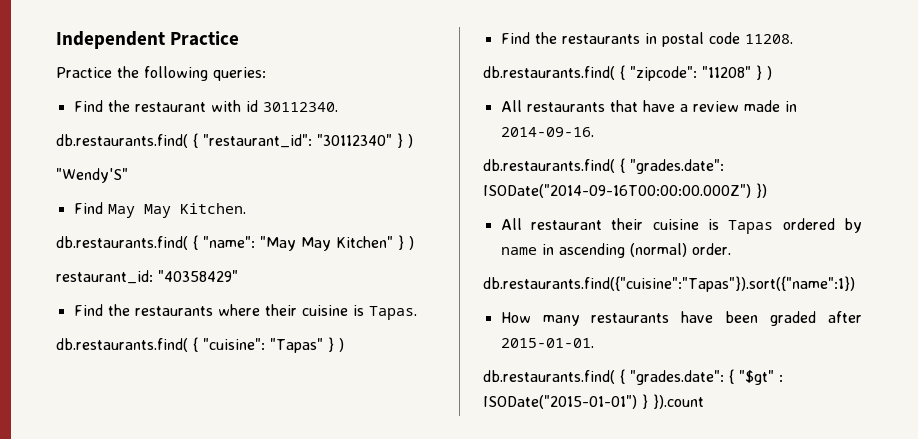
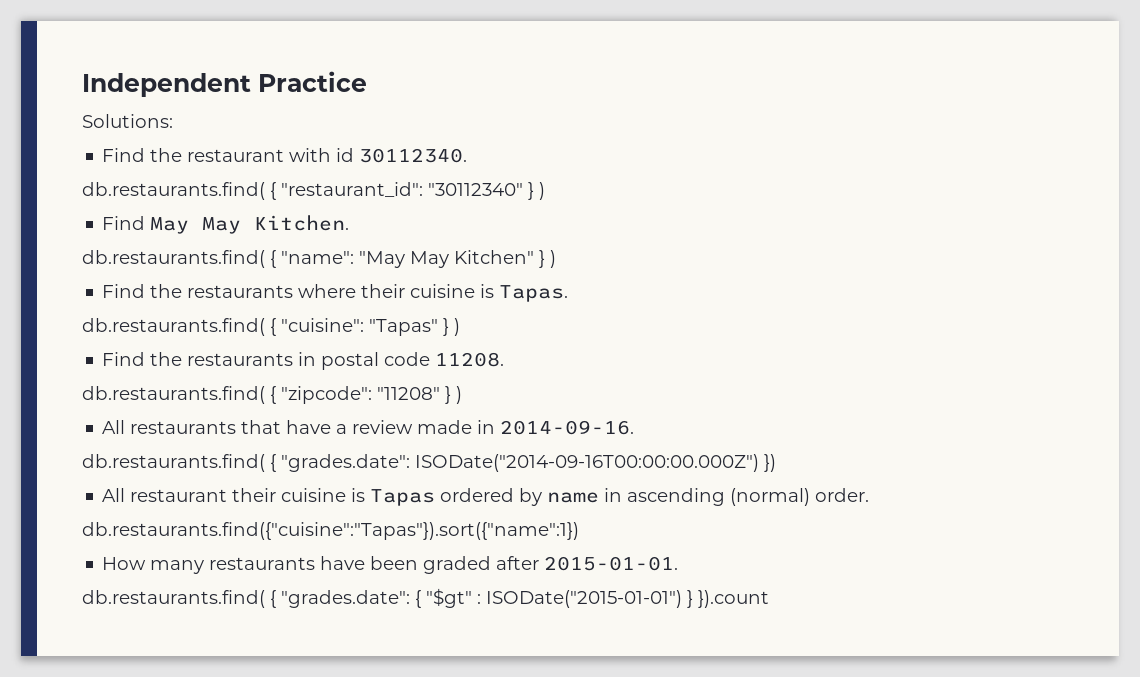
[56,66,266,81] Practice the following queries: -> [82,114,173,128] Solutions:
[56,168,128,183] // "Wendy'S" -> (545, 191) none
[56,270,238,284] // restaurant_id: "40358429" -> (556, 259) none

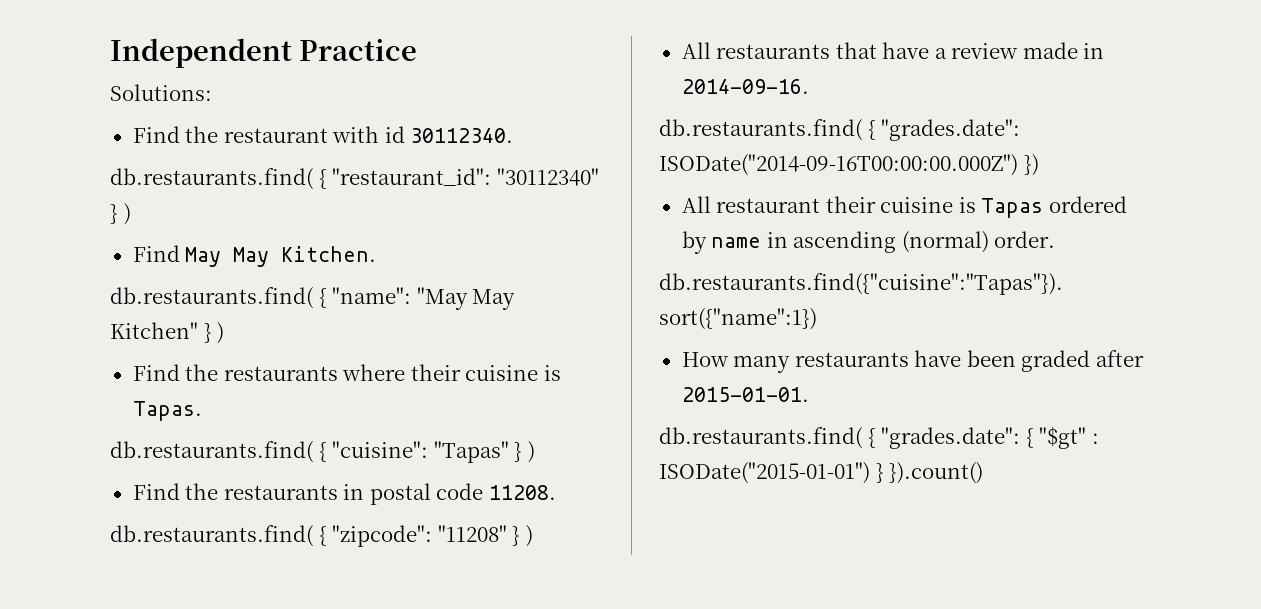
[698,590,769,608] }).count -> [889,462,984,484] }).count()

